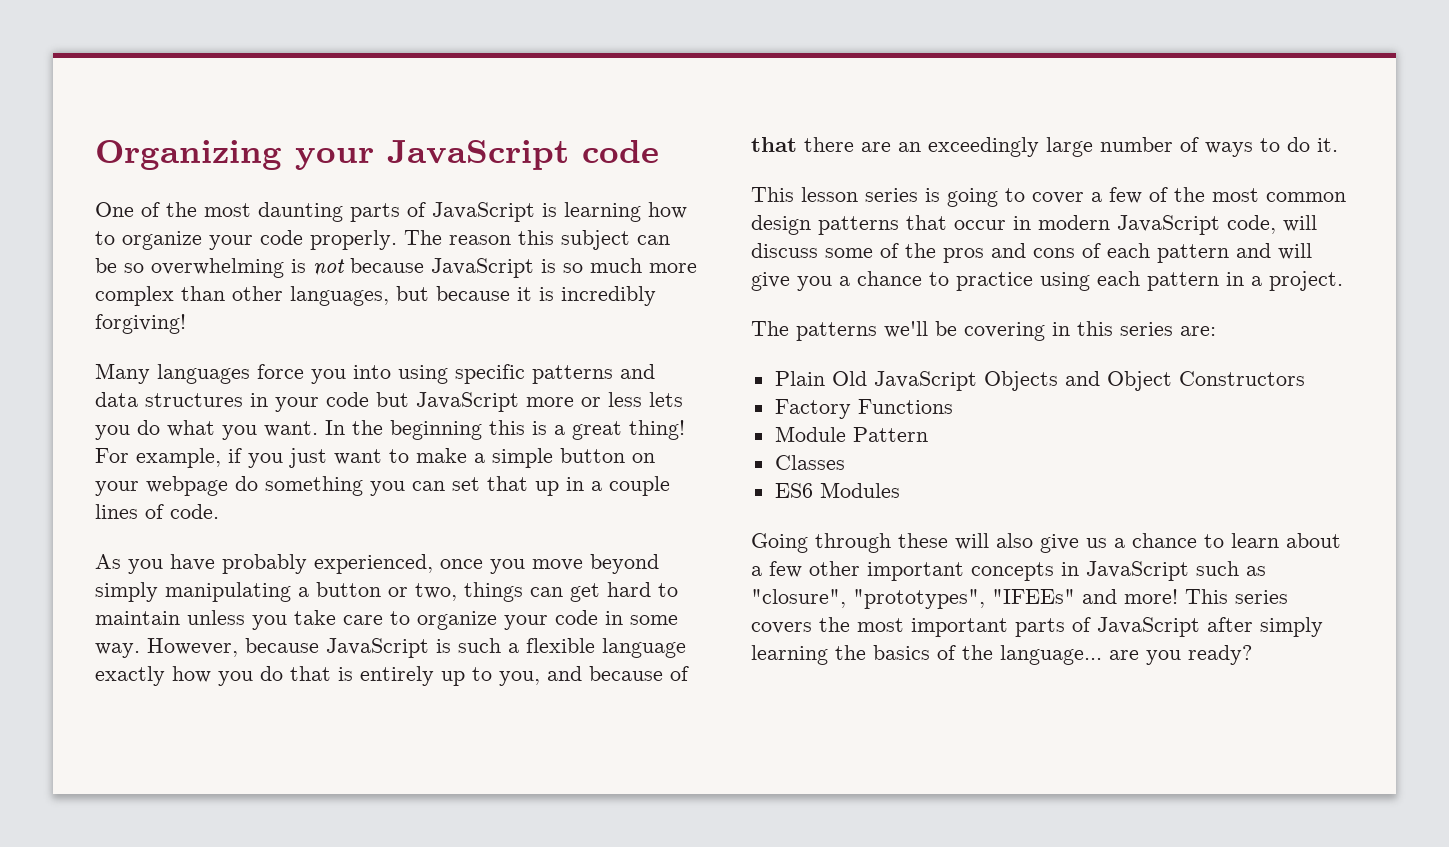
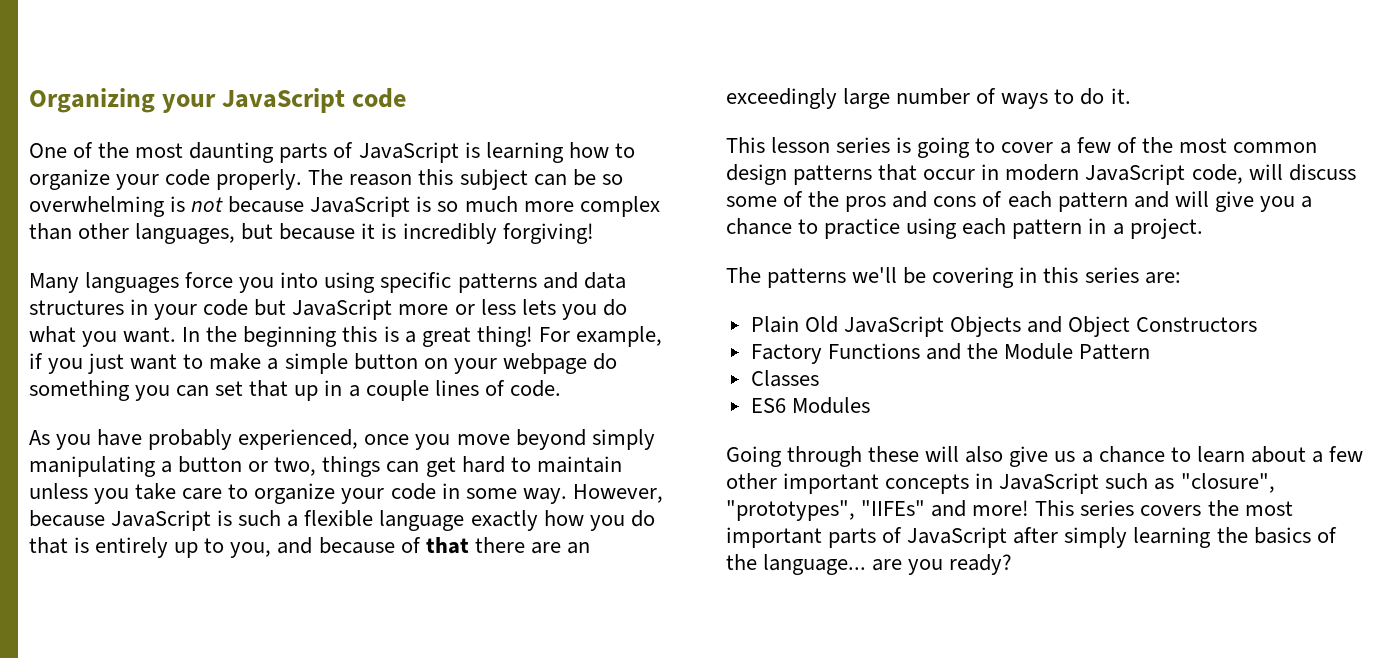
(953, 406) // -> [925,343,998,360] and the
[992,589,1075,604] "IFEEs" -> [861,500,926,516] "IIFEs"

